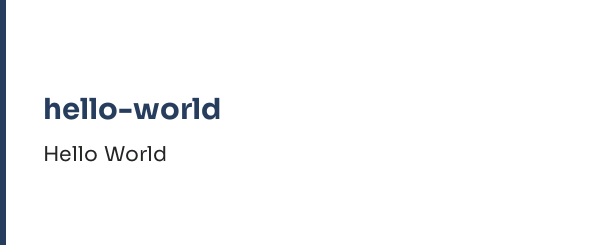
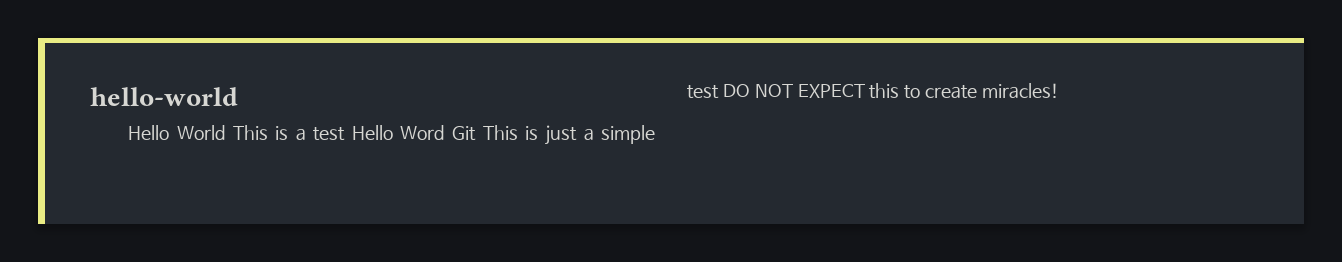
(167, 154) none -> [233,125,655,145] [687,83,1060,99] This is a test Hello Word Git This is just a simple test DO NOT EXPECT this to create miracles!

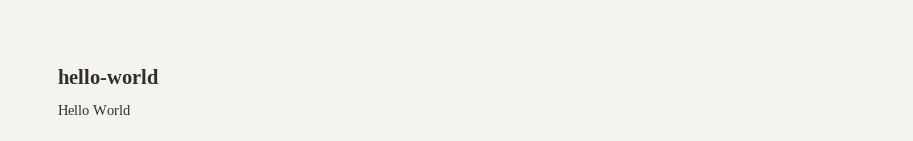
[233,125,655,145] [687,83,1060,99] This is a test Hello Word Git This is just a simple test DO NOT EXPECT this to create miracles! -> (131, 110) none

